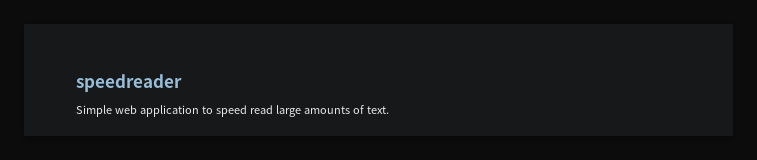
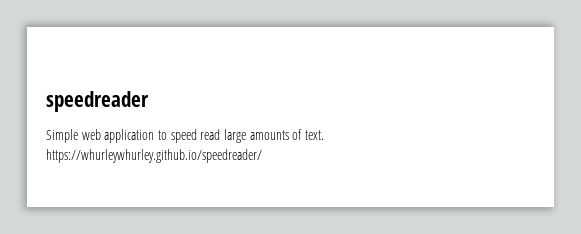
(389, 110) none -> [46,149,262,163] https://whurleywhurley.github.io/speedreader/

